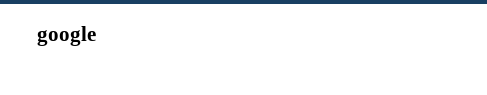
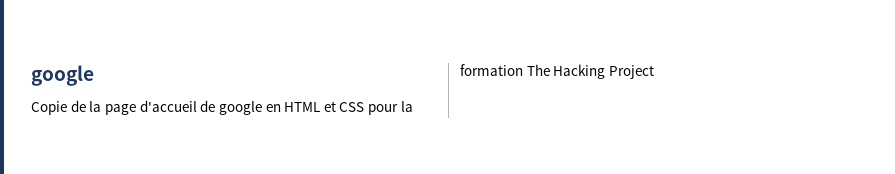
[37,26,96,46] google -> [31,65,94,86] [31,100,413,115] [460,64,654,79] google // Copie de la page d'accueil de google en HTML et CSS pour la formation The Hacking Project

